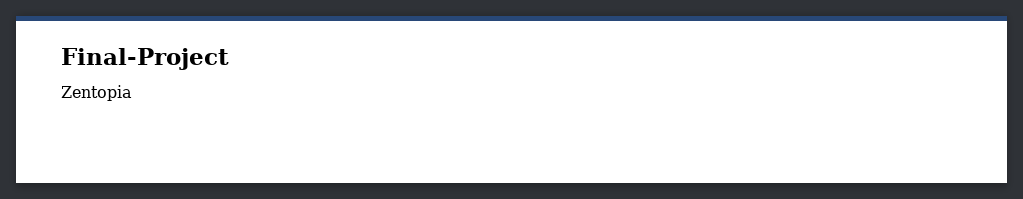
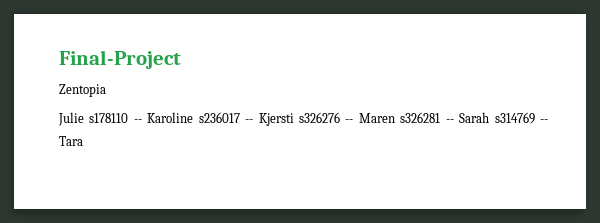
(132, 93) none -> [58,112,548,126] [59,136,83,146] // Julie s178110 -- Karoline s236017 -- Kjersti s326276 -- Maren s326281 -- Sarah s314769 -- Tara

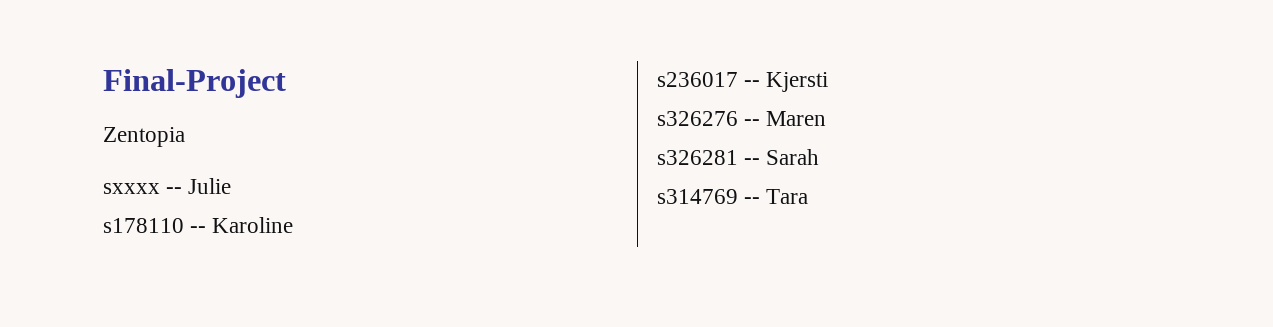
(106, 90) none -> [103,183,183,194] sxxxx --
(84, 119) none -> (232, 186) //
(194, 117) none -> (294, 225) //
(294, 119) none -> (829, 82) //
(395, 118) none -> (827, 118) //
(490, 117) none -> (820, 157) //

